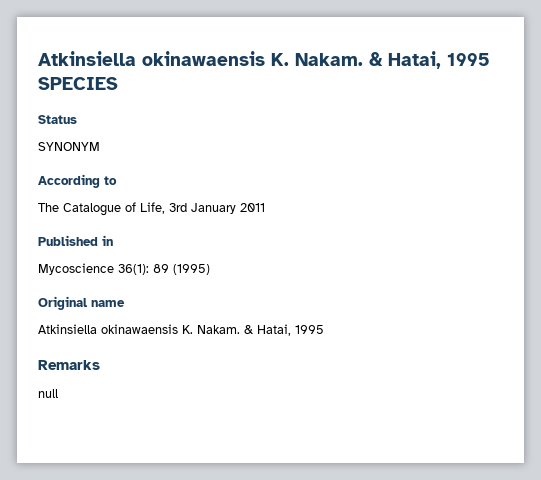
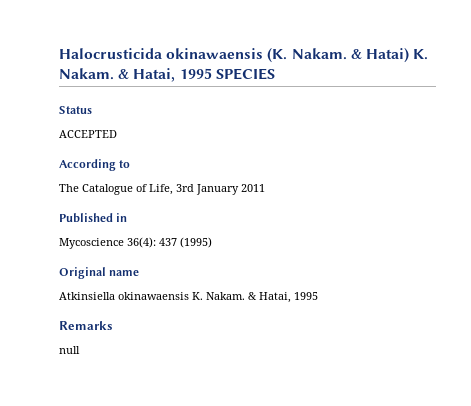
[38,51,265,66] Atkinsiella okinawaensis -> [59,48,409,63] Halocrusticida okinawaensis (K. Nakam. & Hatai)
[38,142,100,151] SYNONYM -> [59,130,117,138] ACCEPTED
[118,264,169,275] 36(1): 89 -> [127,237,177,248] 36(4): 437

